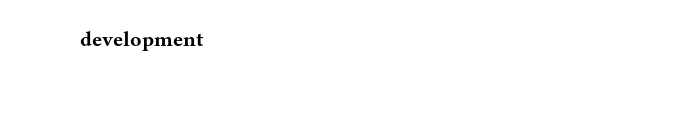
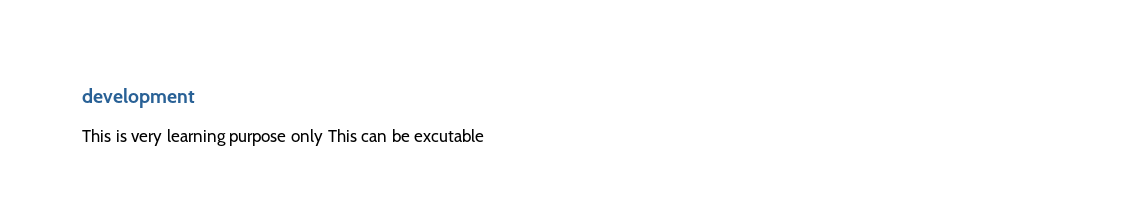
(204, 41) none -> [82,129,485,146] // This is very learning purpose only This can be excutable

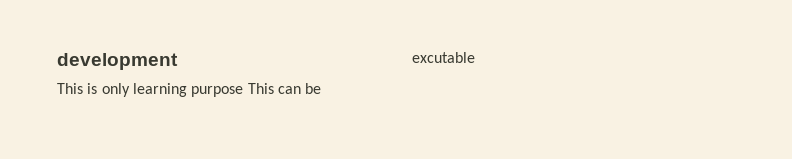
[131,133,163,146] very -> [101,83,130,97] only
[290,129,323,146] only -> (244, 91) none

